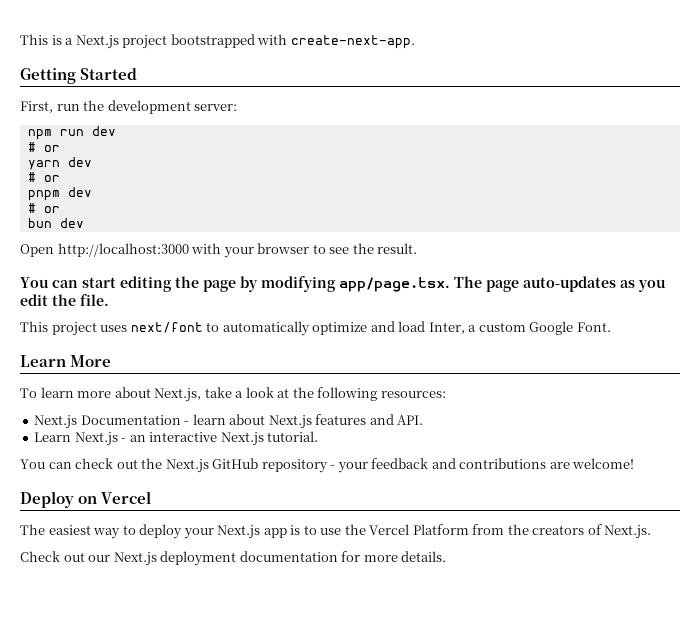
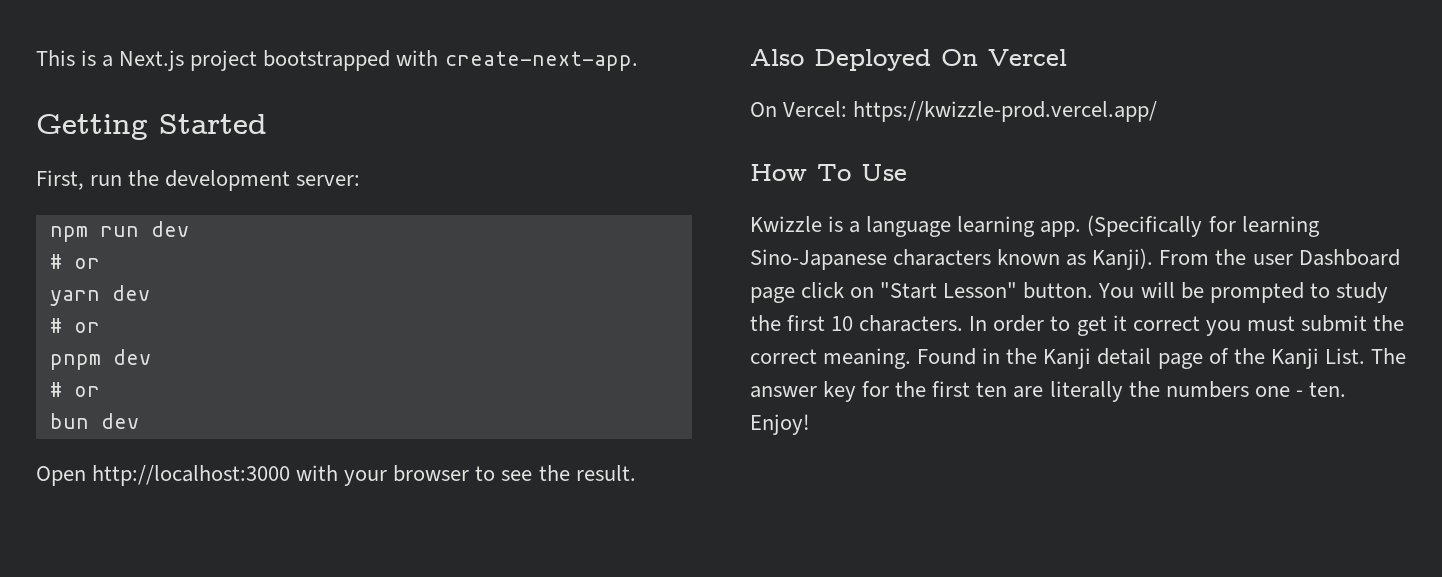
[20,276,666,292] [20,294,109,306] [20,321,611,336] [20,355,112,367] [20,387,446,402] [34,414,424,429] [34,431,319,446] [20,458,635,473] [20,491,152,508] [20,524,652,539] [20,551,447,566] You can start editing the page by modifying app/page.tsx. The page auto-updates as you edit the file. // This project uses next/font to automatically optimize and load Inter, a custom Google Font. // Learn More // To learn more about Next.js, take a look at the following resources: // Next.js Documentation - learn about Next.js features and API. // Learn Next.js - an interactive Next.js tutorial. // You can check out the Next.js GitHub repository - your feedback and contributions are welcome! // Deploy on Vercel // The easiest way to deploy your Next.js app is to use the Vercel Platform from the creators of Next.js. // Check out our Next.js deployment documentation for more details. -> [750,49,1067,71] [750,101,1158,122] [750,164,907,181] [750,215,1320,237] [750,248,1400,270] [750,282,1388,303] [750,315,1404,336] [750,348,1406,369] [750,381,1346,402] [750,414,810,435] Also Deployed On Vercel // On Vercel: https://kwizzle-prod.vercel.app/ // How To Use // Kwizzle is a language learning app. (Specifically for learning Sino-Japanese characters known as Kanji). From the user Dashboard page click on "Start Lesson" button. You will be prompted to study the first 10 characters. In order to get it correct you must submit the correct meaning. Found in the Kanji detail page of the Kanji List. The answer key for the first ten are literally the numbers one - ten. Enjoy!

